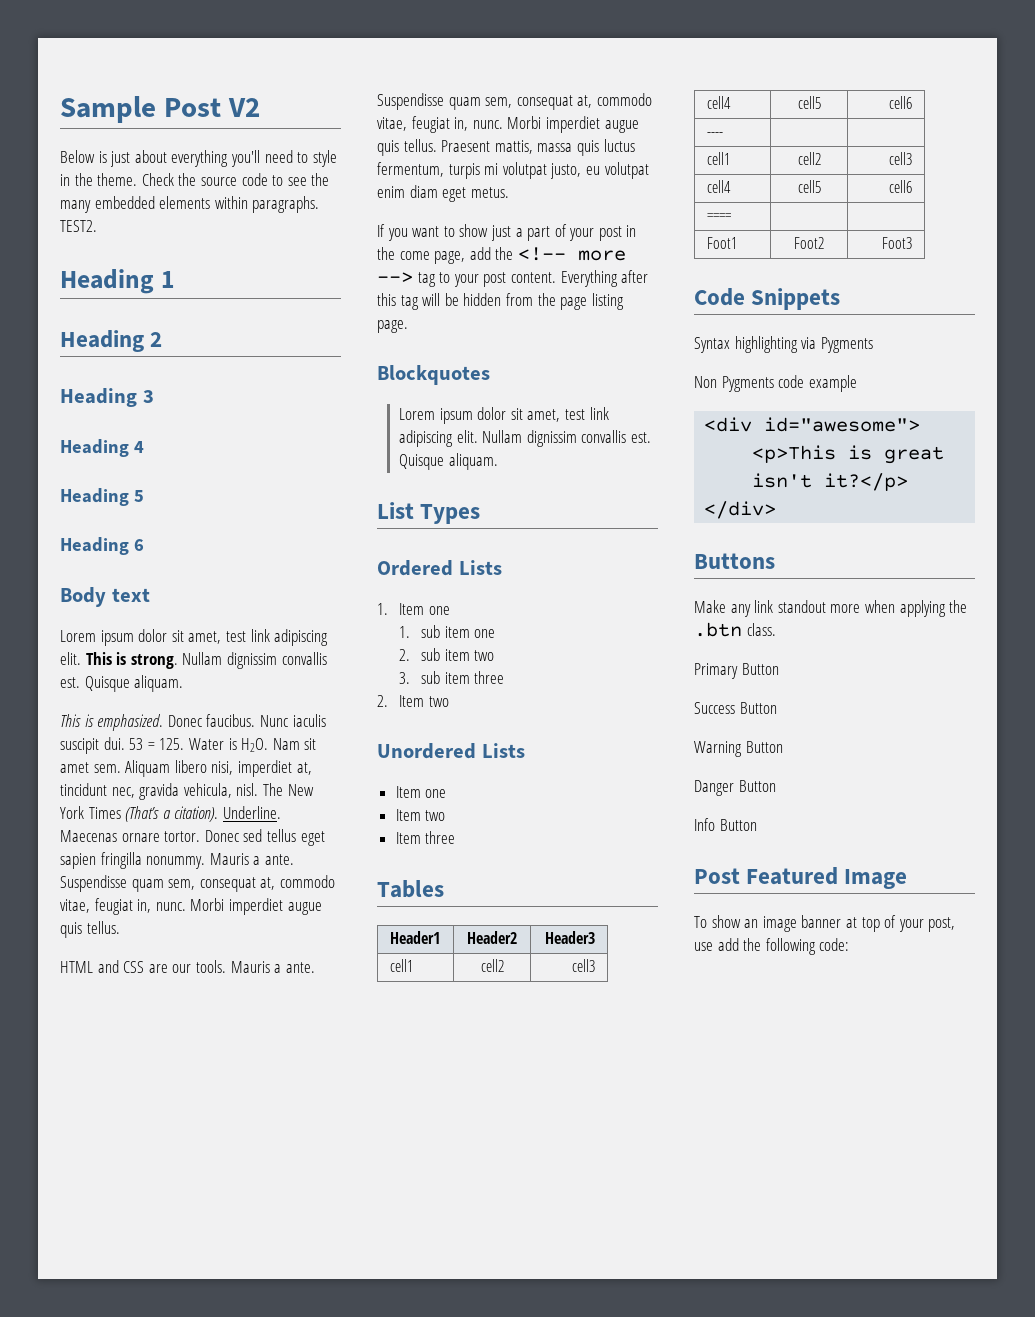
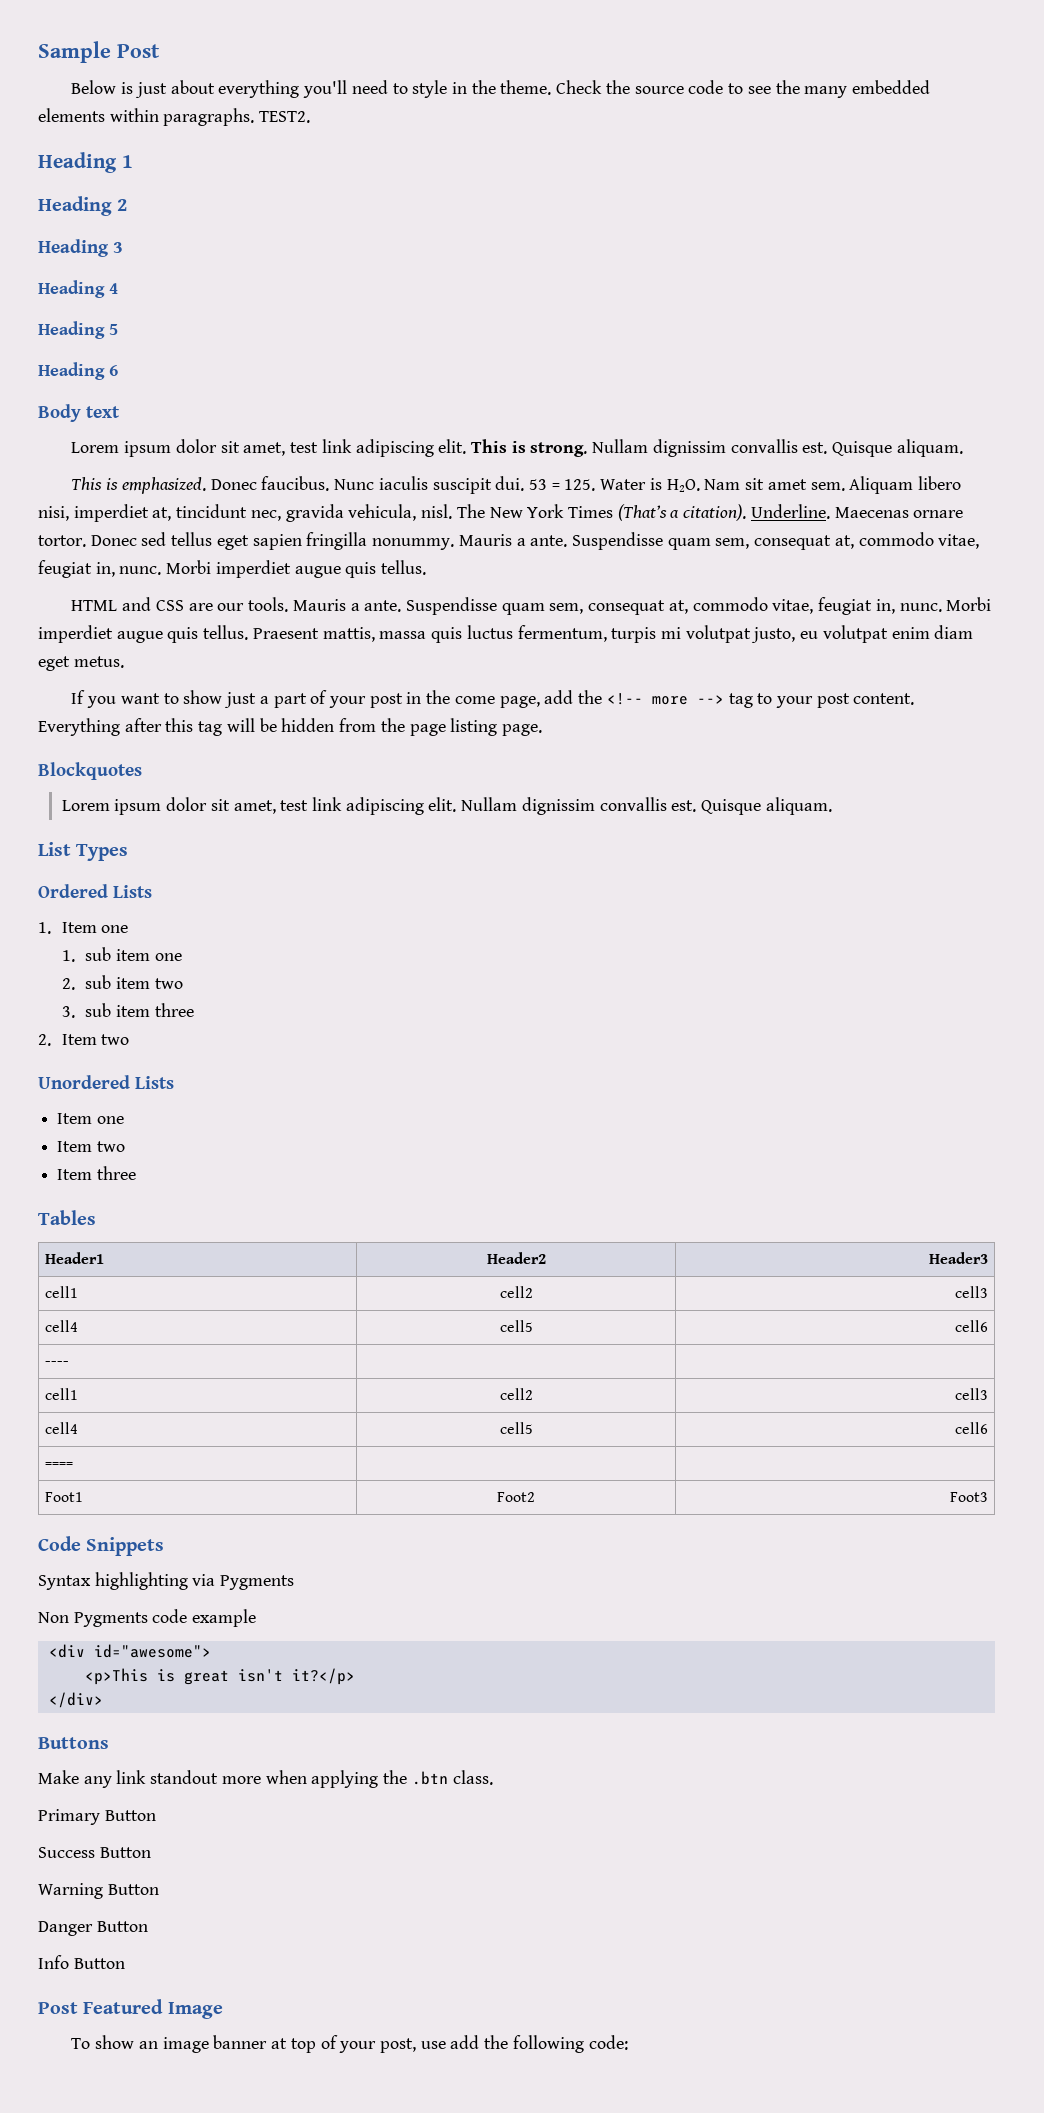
[227,98,260,117] V2 -> (160, 51) none

